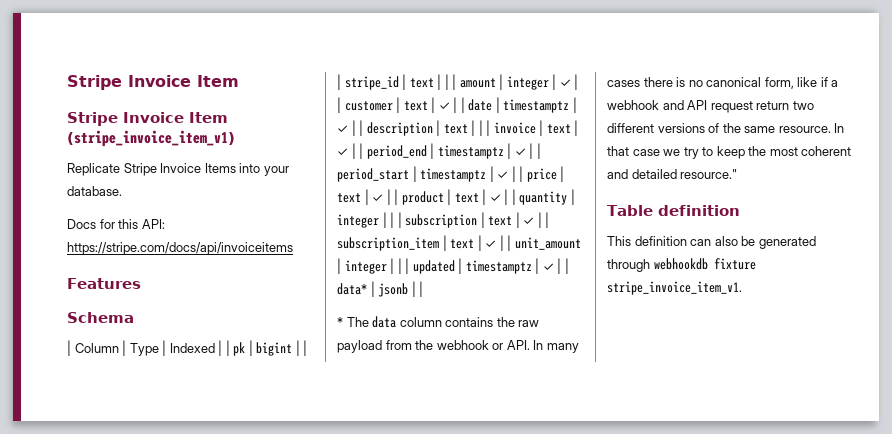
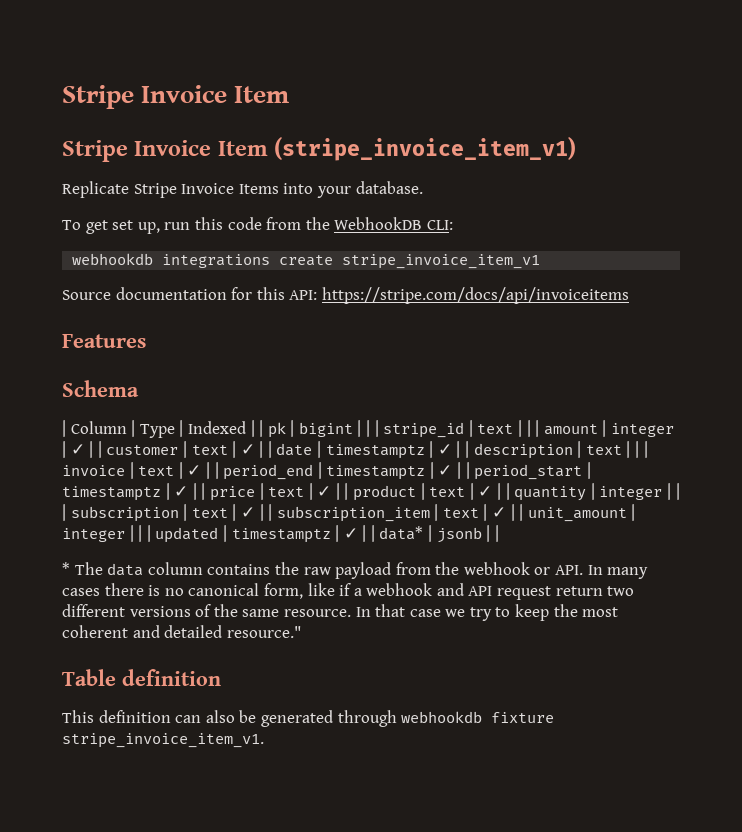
[67,219,96,229] Docs -> [62,217,453,234] [72,253,541,269] [62,287,227,300] To get set up, run this code from the WebhookDB CLI: // webhookdb integrations create stripe_invoice_item_v1 // Source documentation

